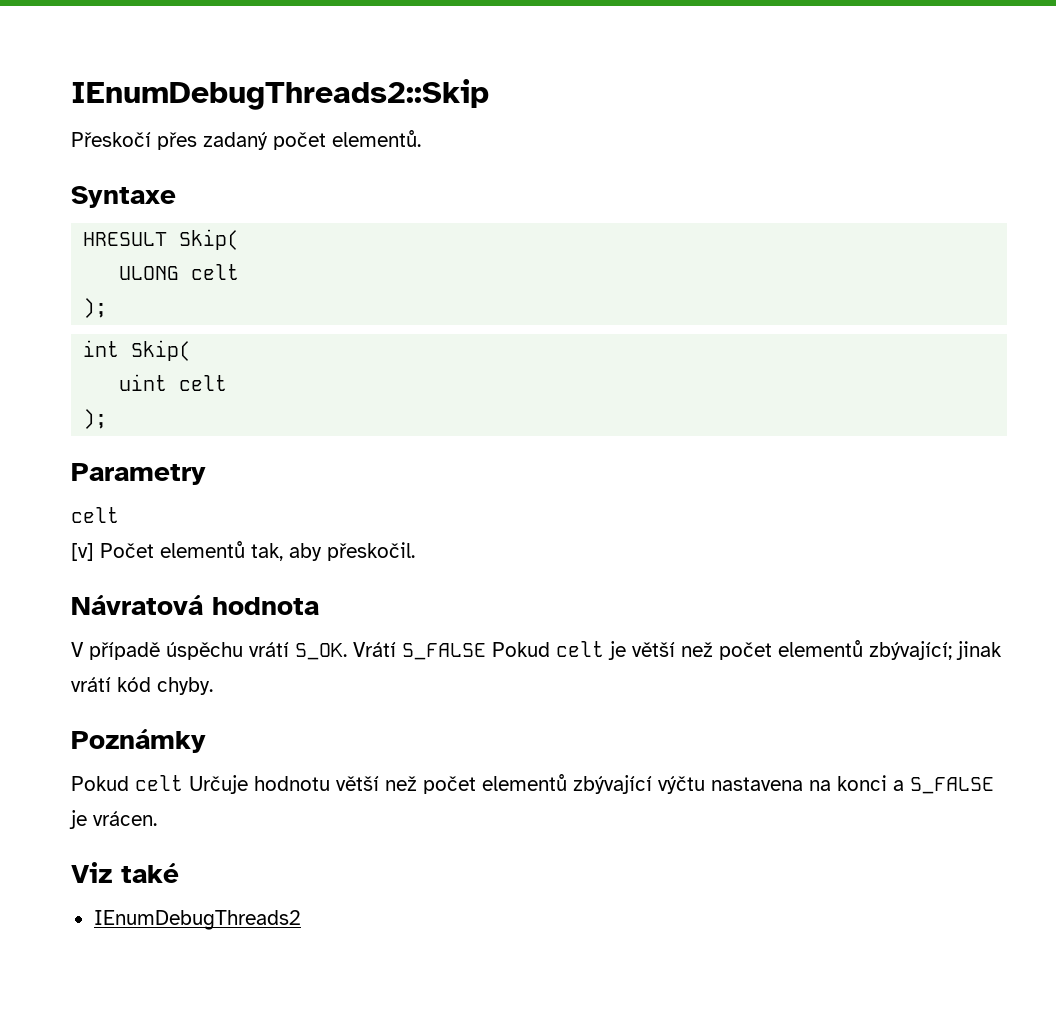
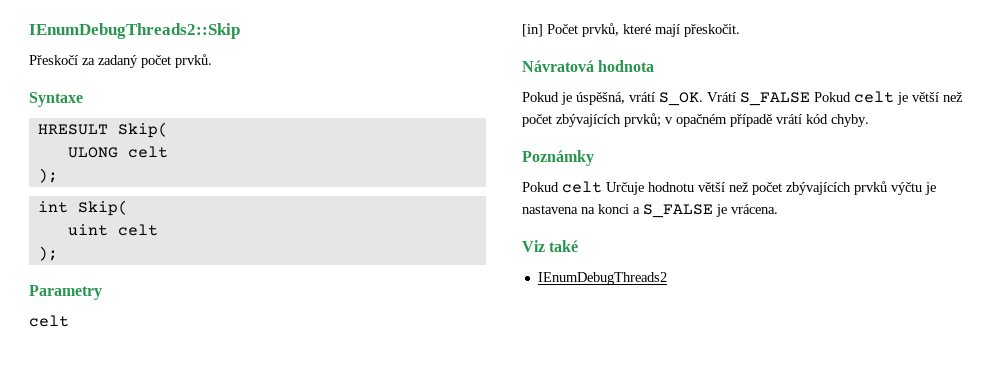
[157,132,197,150] přes -> [82,58,95,65] za
[332,130,421,147] elementů. -> [175,54,212,68] prvků.
[71,541,415,561] [v] Počet elementů tak, aby přeskočil. -> [522,23,740,37] [in] Počet prvků, které mají přeskočit.
[71,642,243,660] V případě úspěchu -> [522,92,625,105] Pokud je úspěšná,
[778,640,1002,660] elementů zbývající; jinak -> [556,113,772,127] zbývajících prvků; v opačném případě
[482,774,705,794] elementů zbývající výčtu -> [786,181,936,195] zbývajících prvků výčtu je
[93,811,157,826] vrácen. -> [731,204,778,214] vrácena.

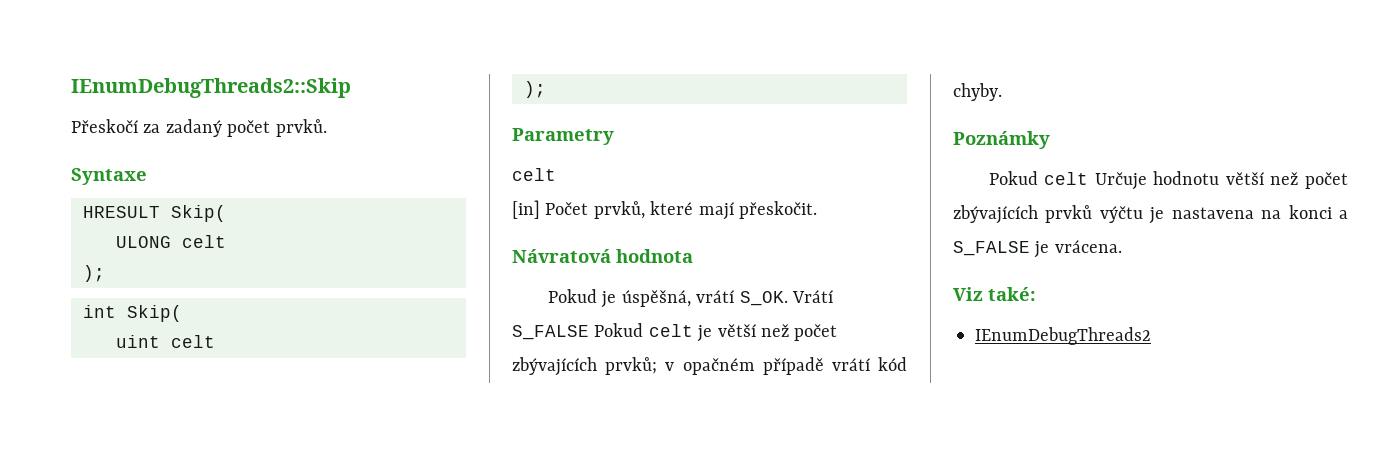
[549,240,579,252] také -> [988,287,1036,301] také:

